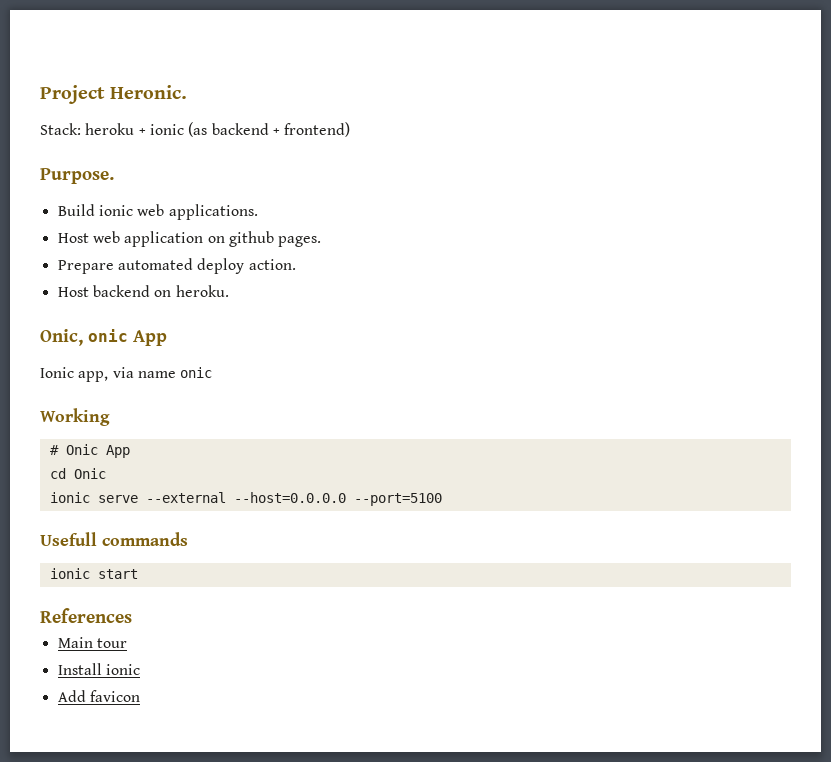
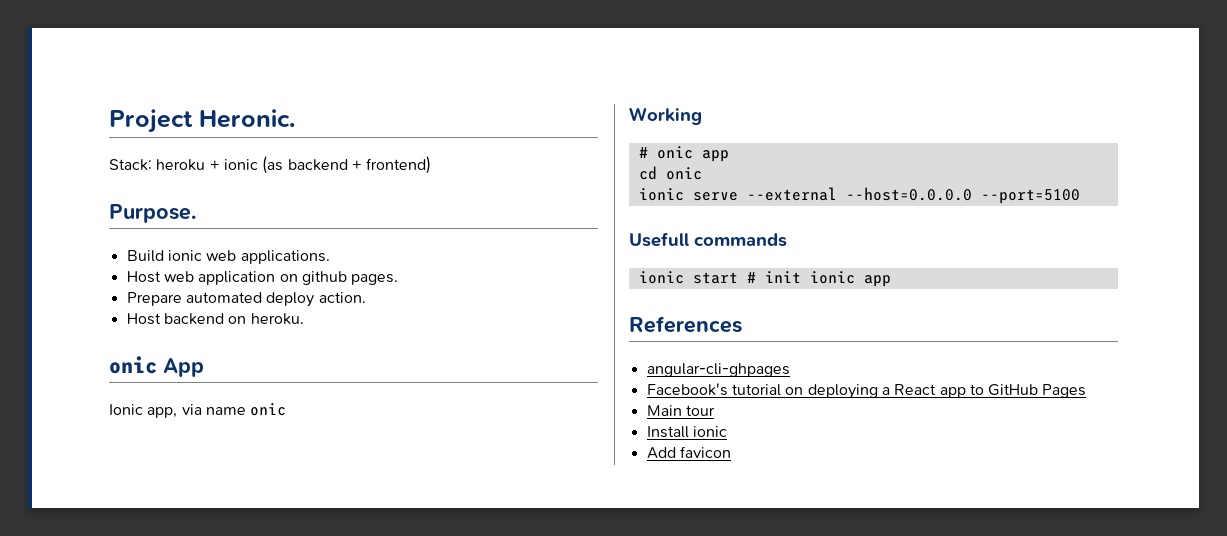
[40,329,83,346] Onic, -> (304, 319) none
[65,444,130,458] Onic App -> [656,146,729,162] onic app
[73,468,106,479] Onic -> [665,167,702,180] onic
[40,608,132,623] // References -> [746,271,891,287] [629,316,742,333] [646,363,790,377] [646,383,1087,399] # init ionic app // References // angular-cli-ghpages // Facebook's tutorial on deploying a React app to GitHub Pages

